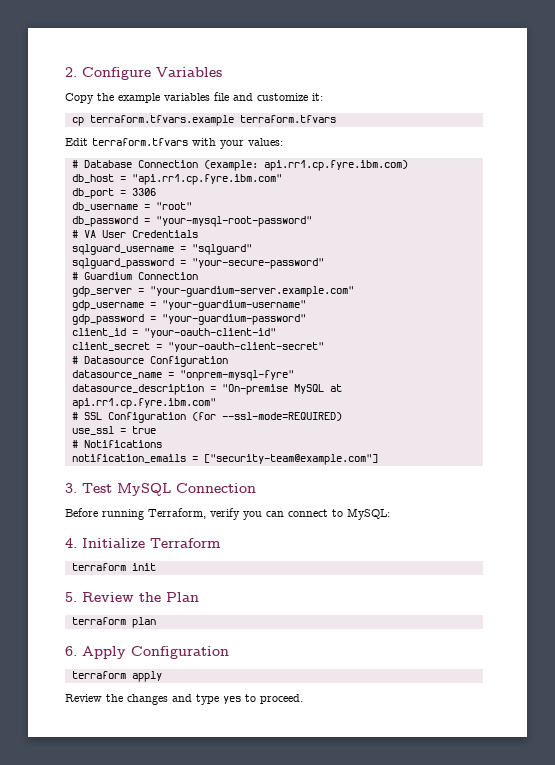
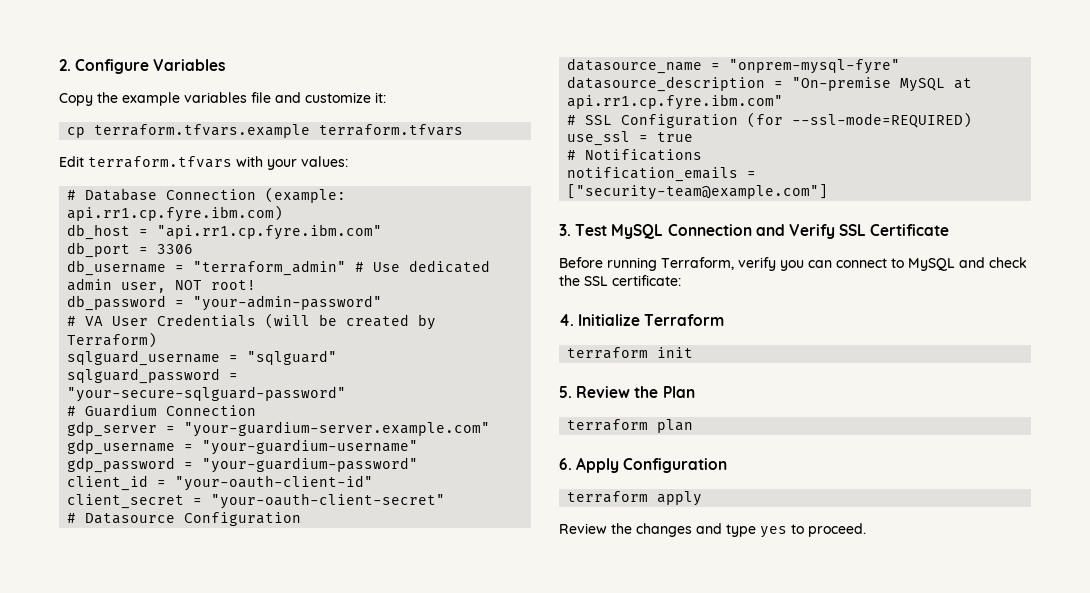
[155,202,192,210] "root" -> [193,260,491,276] [67,278,257,293] "terraform_admin" # Use dedicated admin user, NOT root!
[155,216,312,227] "your-mysql-root-password" -> [193,295,383,311] "your-admin-password"
(198, 234) none -> [265,313,437,330] [67,332,158,348] (will be created by Terraform)
[191,258,324,269] "your-secure-password" -> [67,386,347,402] "your-secure-sqlguard-password"
(256, 488) none -> [755,224,950,239] and Verify SSL Certificate
[347,508,390,520] MySQL: -> [908,257,1027,271] [559,275,681,286] MySQL and check the SSL certificate:

